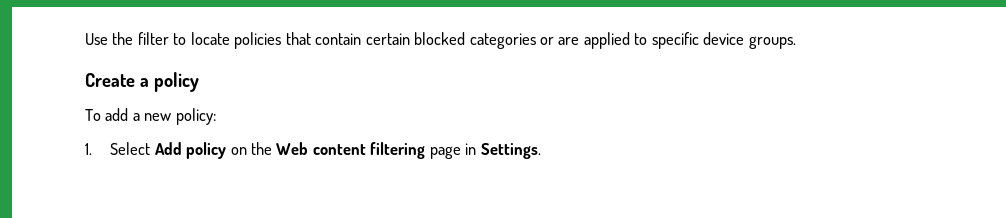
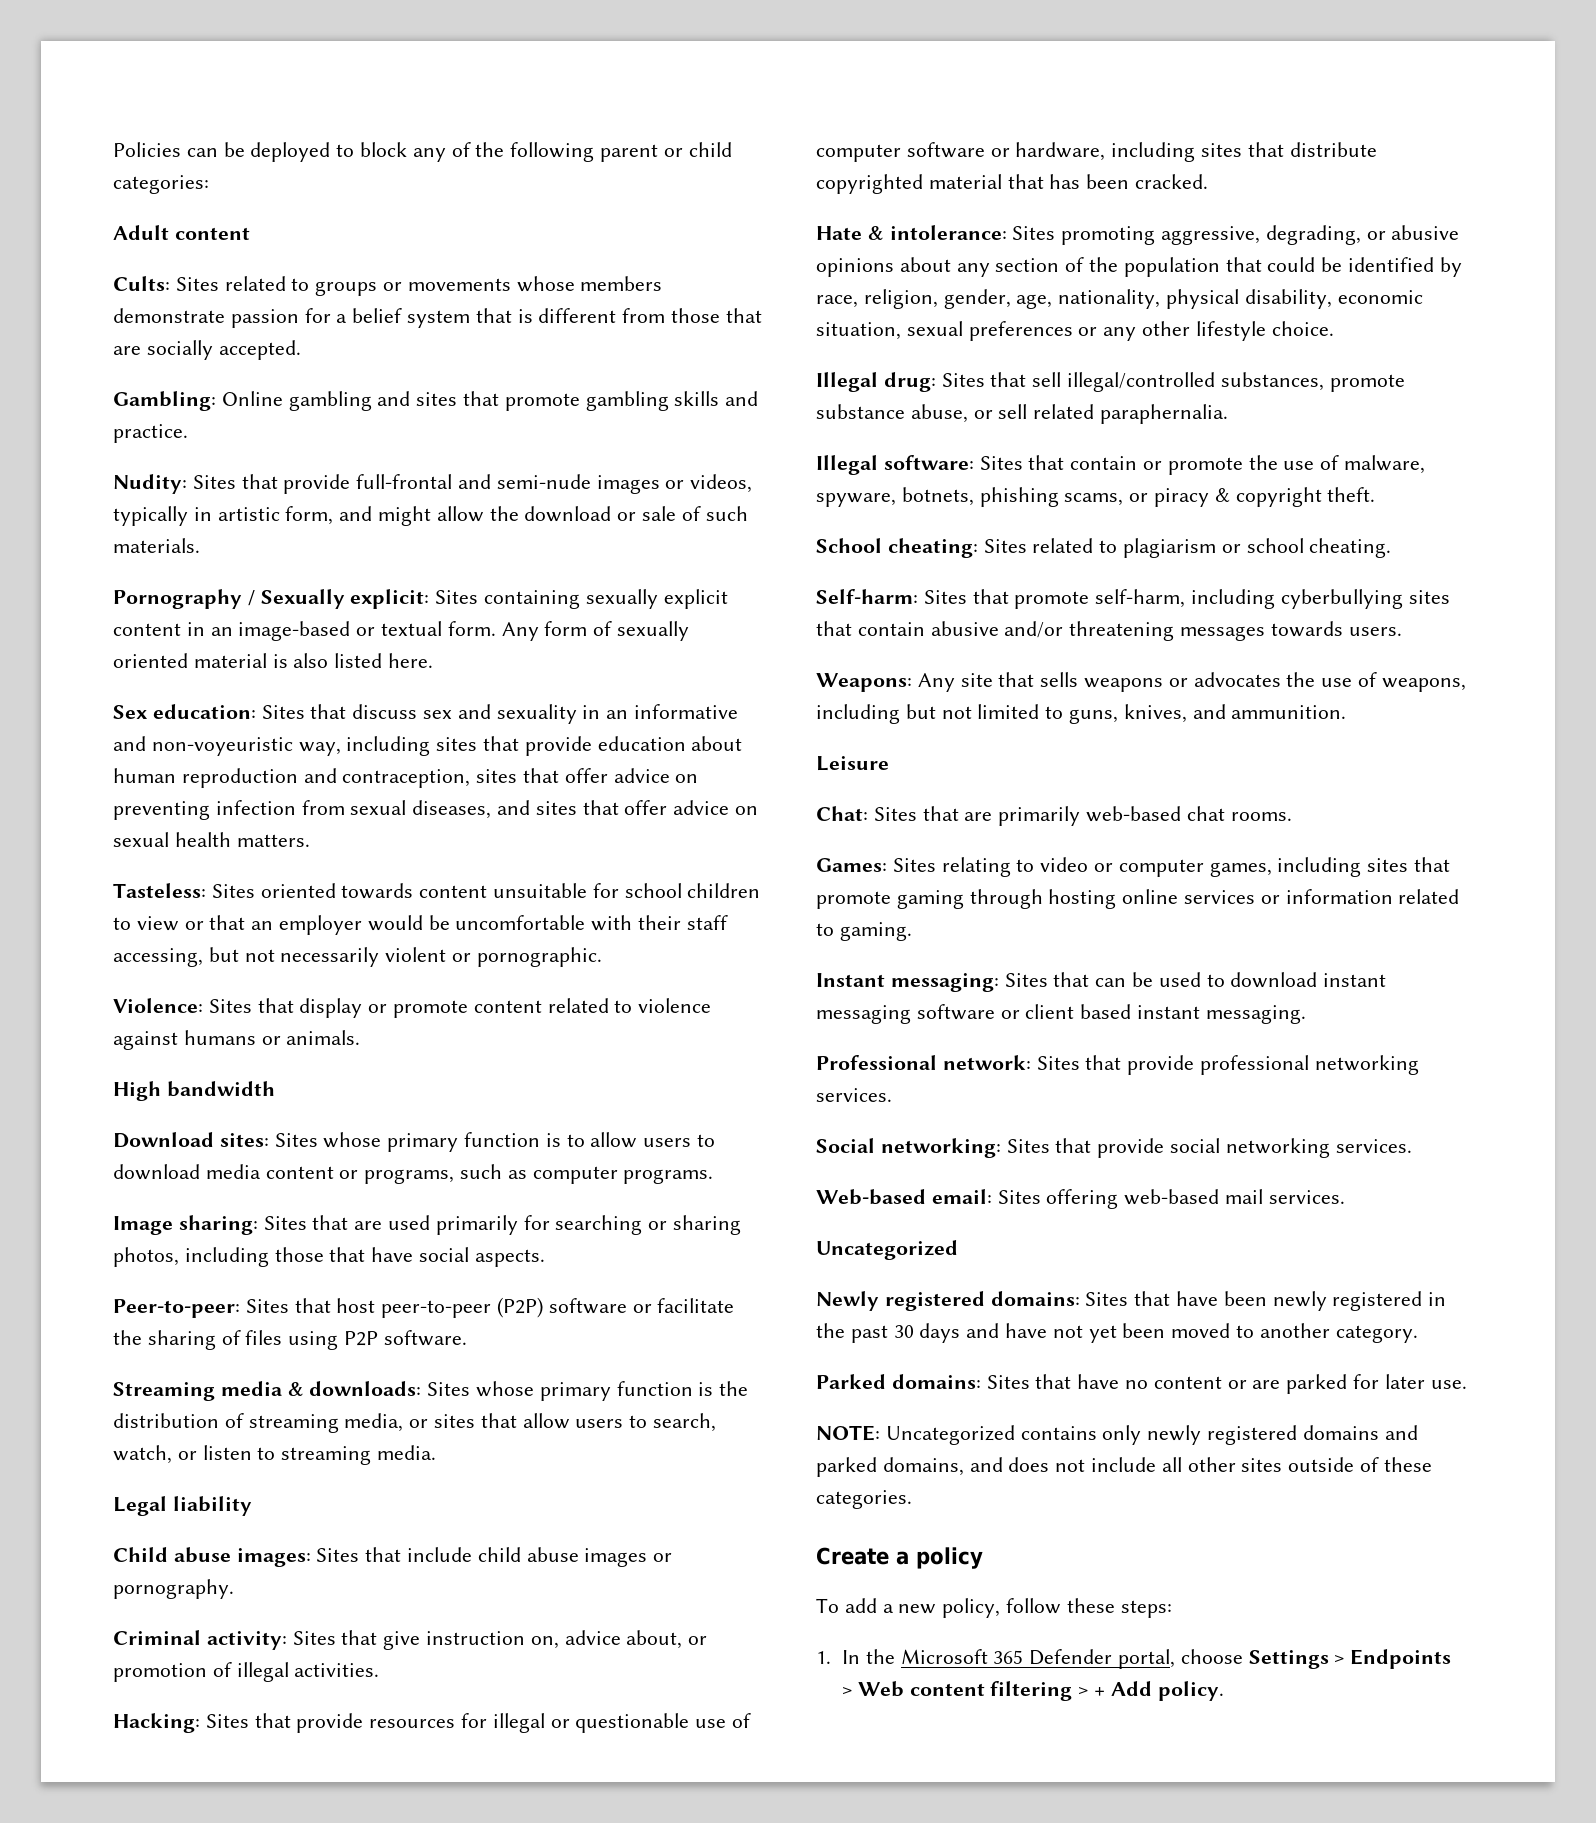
[85,32,796,49] Use the filter to locate policies that contain certain blocked categories or are applied to specific device groups. -> [113,142,732,162] [113,175,209,194] [113,225,250,240] [113,276,663,296] [113,308,762,328] [113,340,301,360] [113,391,759,411] [113,424,188,443] [113,474,753,494] [113,506,748,526] [113,538,200,553] [113,589,728,609] [113,621,690,641] [113,653,434,668] [113,704,739,724] [113,736,743,756] [113,768,699,788] [113,800,759,820] [113,832,310,847] [113,883,761,899] [113,915,728,935] [113,947,602,967] [113,998,712,1018] [113,1030,361,1050] [113,1081,275,1101] [113,1132,716,1152] [113,1164,714,1184] [113,1215,742,1235] [113,1247,545,1267] [113,1297,735,1318] [113,1330,467,1350] [113,1381,749,1401] [113,1413,717,1433] [113,1445,437,1465] [113,1496,252,1516] [113,1547,673,1567] [113,1579,234,1599] [113,1630,708,1650] [113,1662,380,1682] [113,1713,752,1733] [816,142,1377,162] [816,174,1209,194] [816,225,1460,245] [816,257,1462,277] [816,289,1423,309] [816,321,1334,341] [816,372,1405,392] [816,404,1229,424] [816,455,1426,475] [816,487,1376,507] [816,538,1392,558] [816,589,1450,609] [816,621,1402,641] [816,672,1466,692] [816,704,1347,724] [816,756,889,771] [816,806,1292,826] [816,857,1451,877] [816,889,1460,909] [816,922,912,941] [816,972,1387,992] [816,1004,1306,1024] [816,1055,1419,1075] [816,1088,892,1102] [816,1138,1412,1158] [816,1189,1345,1209] [816,1240,958,1260] [816,1291,1447,1311] [816,1323,1418,1343] [816,1374,1467,1394] [816,1425,1418,1445] [816,1457,1432,1477] [816,1490,912,1509] Policies can be deployed to block any of the following parent or child categories: // Adult content // Cults: Sites related to groups or movements whose members demonstrate passion for a belief system that is different from those that are socially accepted. // Gambling: Online gambling and sites that promote gambling skills and practice. // Nudity: Sites that provide full-frontal and semi-nude images or videos, typically in artistic form, and might allow the download or sale of such materials. // Pornography / Sexually explicit: Sites containing sexually explicit content in an image-based or textual form. Any form of sexually oriented material is also listed here. // Sex education: Sites that discuss sex and sexuality in an informative and non-voyeuristic way, including sites that provide education about human reproduction and contraception, sites that offer advice on preventing infection from sexual diseases, and sites that offer advice on sexual health matters. // Tasteless: Sites oriented towards content unsuitable for school children to view or that an employer would be uncomfortable with their staff accessing, but not necessarily violent or pornographic. // Violence: Sites that display or promote content related to violence against humans or animals. // High bandwidth // Download sites: Sites whose primary function is to allow users to download media content or programs, such as computer programs. // Image sharing: Sites that are used primarily for searching or sharing photos, including those that have social aspects. // Peer-to-peer: Sites that host peer-to-peer (P2P) software or facilitate the sharing of files using P2P software. // Streaming media & downloads: Sites whose primary function is the distribution of streaming media, or sites that allow users to search, watch, or listen to streaming media. // Legal liability // Child abuse images: Sites that include child abuse images or pornography. // Criminal activity: Sites that give instruction on, advice about, or promotion of illegal activities. // Hacking: Sites that provide resources for illegal or questionable use of computer software or hardware, including sites that distribute copyrighted material that has been cracked. // Hate & intolerance: Sites promoting aggressive, degrading, or abusive opinions about any section of the population that could be identified by race, religion, gender, age, nationality, physical disability, economic situation, sexual preferences or any other lifestyle choice. // Illegal drug: Sites that sell illegal/controlled substances, promote substance abuse, or sell related paraphernalia. // Illegal software: Sites that contain or promote the use of malware, spyware, botnets, phishing scams, or piracy & copyright theft. // School cheating: Sites related to plagiarism or school cheating. // Self-harm: Sites that promote self-harm, including cyberbullying sites that contain abusive and/or threatening messages towards users. // Weapons: Any site that sells weapons or advocates the use of weapons, including but not limited to guns, knives, and ammunition. // Leisure // Chat: Sites that are primarily web-based chat rooms. // Games: Sites relating to video or computer games, including sites that promote gaming through hosting online services or information related to gaming. // Instant messaging: Sites that can be used to download instant messaging software or client based instant messaging. // Professional network: Sites that provide professional networking services. // Social networking: Sites that provide social networking services. // Web-based email: Sites offering web-based mail services. // Uncategorized // Newly registered domains: Sites that have been newly registered in the past 30 days and have not yet been moved to another category. // Parked domains: Sites that have no content or are parked for later use. // NOTE: Uncategorized contains only newly registered domains and parked domains, and does not include all other sites outside of these categories.
[175,108,216,125] [85,142,541,159] policy: // 1. Select Add policy on the Web content filtering page in Settings. -> [942,1598,1172,1618] [816,1649,1452,1669] [841,1681,1224,1701] policy, follow these steps: // 1. In the Microsoft 365 Defender portal, choose Settings > Endpoints > Web content filtering > + Add policy.

